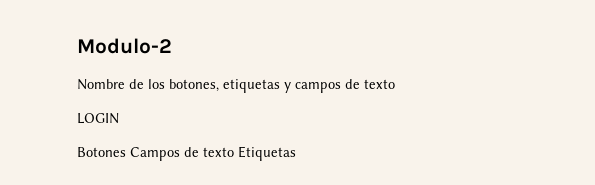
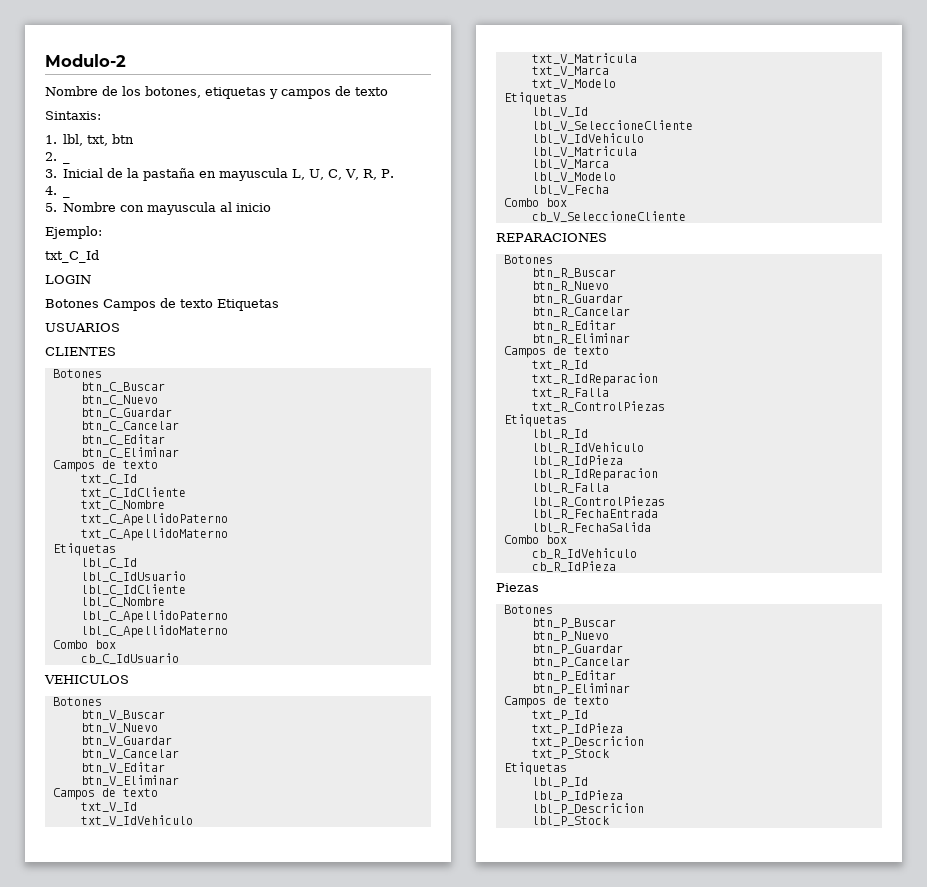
(395, 84) none -> [45,111,101,120] [45,134,135,146] [45,152,57,161] [63,161,71,164] [45,168,395,181] [45,186,57,195] [63,195,71,198] [45,202,272,215] [45,226,102,239] [45,250,99,263] // Sintaxis: // 1. lbl, txt, btn // 2. _ // 3. Inicial de la pastaña en mayuscula L, U, C, V, R, P. // 4. _ // 5. Nombre con mayuscula al inicio // Ejemplo: // txt_C_Id
(296, 153) none -> [45,323,120,332] [45,347,116,356] [52,369,102,378] [80,382,165,392] [80,395,158,405] [80,408,172,418] [80,421,179,431] [80,434,165,445] [80,447,179,458] [52,460,158,472] [80,474,137,484] [80,487,186,498] [80,500,165,510] [80,513,228,526] [80,528,228,541] [52,543,116,556] [80,558,137,568] [80,571,186,582] [80,584,186,595] [80,597,165,607] [80,610,228,623] [80,625,228,638] [52,640,116,649] [80,653,179,664] [44,675,129,684] [52,697,102,706] [80,710,165,720] [80,723,158,733] [80,736,172,746] [80,749,179,759] [80,762,165,773] [80,775,179,786] [52,788,158,800] [80,802,137,812] [80,815,193,826] [531,53,637,64] [531,66,609,76] [531,79,616,89] [503,92,567,105] [531,107,588,117] [531,120,693,131] [531,133,644,144] [531,146,637,157] [531,159,609,169] [531,172,616,182] [531,185,609,195] [503,198,567,207] [531,211,686,222] [496,233,607,242] [503,255,553,264] [531,268,616,278] [531,281,609,291] [531,294,623,304] [531,307,630,317] [531,320,616,331] [531,333,630,344] [503,346,609,358] [531,360,588,370] [531,373,658,386] [531,388,609,398] [531,401,665,412] [503,414,567,427] [531,429,588,439] [531,442,644,453] [531,455,623,466] [531,468,658,481] [531,483,609,493] [531,496,665,507] [531,509,658,519] [531,522,651,533] [503,535,567,544] [531,548,637,559] [531,561,616,572] [496,583,539,592] [503,605,553,614] [531,618,616,628] [531,631,609,641] [531,644,623,654] [531,657,630,667] [531,670,616,681] [531,683,630,694] [503,696,609,708] [531,710,588,720] [531,723,623,734] [531,736,644,747] [531,749,609,759] [503,762,567,775] [531,777,588,787] [531,790,623,801] [531,803,644,814] [531,816,609,826] // USUARIOS // CLIENTES // Botones // btn_C_Buscar // btn_C_Nuevo // btn_C_Guardar // btn_C_Cancelar // btn_C_Editar // btn_C_Eliminar // Campos de texto // txt_C_Id // txt_C_IdCliente // txt_C_Nombre // txt_C_ApellidoPaterno // txt_C_ApellidoMaterno // Etiquetas // lbl_C_Id // lbl_C_IdUsuario // lbl_C_IdCliente // lbl_C_Nombre // lbl_C_ApellidoPaterno // lbl_C_ApellidoMaterno // Combo box // cb_C_IdUsuario // VEHICULOS // Botones // btn_V_Buscar // btn_V_Nuevo // btn_V_Guardar // btn_V_Cancelar // btn_V_Editar // btn_V_Eliminar // Campos de texto // txt_V_Id // txt_V_IdVehiculo // txt_V_Matricula // txt_V_Marca // txt_V_Modelo // Etiquetas // lbl_V_Id // lbl_V_SeleccioneCliente // lbl_V_IdVehiculo // lbl_V_Matricula // lbl_V_Marca // lbl_V_Modelo // lbl_V_Fecha // Combo box // cb_V_SeleccioneCliente // REPARACIONES // Botones // btn_R_Buscar // btn_R_Nuevo // btn_R_Guardar // btn_R_Cancelar // btn_R_Editar // btn_R_Eliminar // Campos de texto // txt_R_Id // txt_R_IdReparacion // txt_R_Falla // txt_R_ControlPiezas // Etiquetas // lbl_R_Id // lbl_R_IdVehiculo // lbl_R_IdPieza // lbl_R_IdReparacion // lbl_R_Falla // lbl_R_ControlPiezas // lbl_R_FechaEntrada // lbl_R_FechaSalida // Combo box // cb_R_IdVehiculo // cb_R_IdPieza // Piezas // Botones // btn_P_Buscar // btn_P_Nuevo // btn_P_Guardar // btn_P_Cancelar // btn_P_Editar // btn_P_Eliminar // Campos de texto // txt_P_Id // txt_P_IdPieza // txt_P_Descricion // txt_P_Stock // Etiquetas // lbl_P_Id // lbl_P_IdPieza // lbl_P_Descricion // lbl_P_Stock

